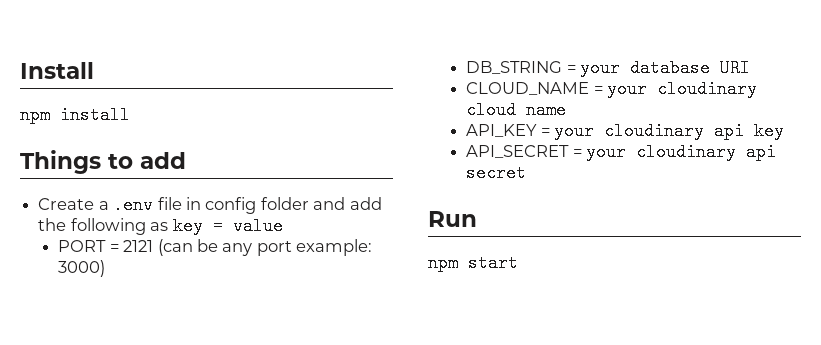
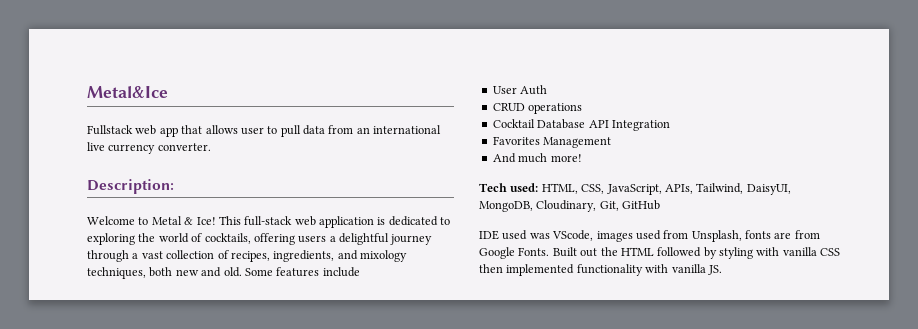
[20,62,94,79] [20,106,130,124] [20,150,186,174] [38,196,382,214] [38,217,283,235] [58,239,373,256] [58,260,106,277] [466,59,751,77] [466,80,758,98] [466,101,567,119] [466,122,785,140] [466,143,777,161] [466,164,527,182] [428,211,477,227] [428,254,518,272] Install // npm install // Things to add // Create a .env file in config folder and add the following as key = value // PORT = 2121 (can be any port example: 3000) // DB_STRING = your database URI // CLOUD_NAME = your cloudinary cloud name // API_KEY = your cloudinary api key // API_SECRET = your cloudinary api secret // Run // npm start -> [87,86,168,98] [87,125,442,137] [87,142,211,154] [87,179,174,194] [87,216,451,228] [87,233,433,245] [87,250,407,262] [87,267,360,279] [492,85,548,95] [492,103,583,114] [492,119,670,131] [492,136,612,148] [492,153,582,163] [479,183,791,195] [479,200,661,212] [479,230,820,242] [479,247,841,259] [479,264,722,276] Metal&Ice // Fullstack web app that allows user to pull data from an international live currency converter. // Description: // Welcome to Metal & Ice! This full-stack web application is dedicated to exploring the world of cocktails, offering users a delightful journey through a vast collection of recipes, ingredients, and mixology techniques, both new and old. Some features include // User Auth // CRUD operations // Cocktail Database API Integration // Favorites Management // And much more! // Tech used: HTML, CSS, JavaScript, APIs, Tailwind, DaisyUI, MongoDB, Cloudinary, Git, GitHub // IDE used was VScode, images used from Unsplash, fonts are from Google Fonts. Built out the HTML followed by styling with vanilla CSS then implemented functionality with vanilla JS.

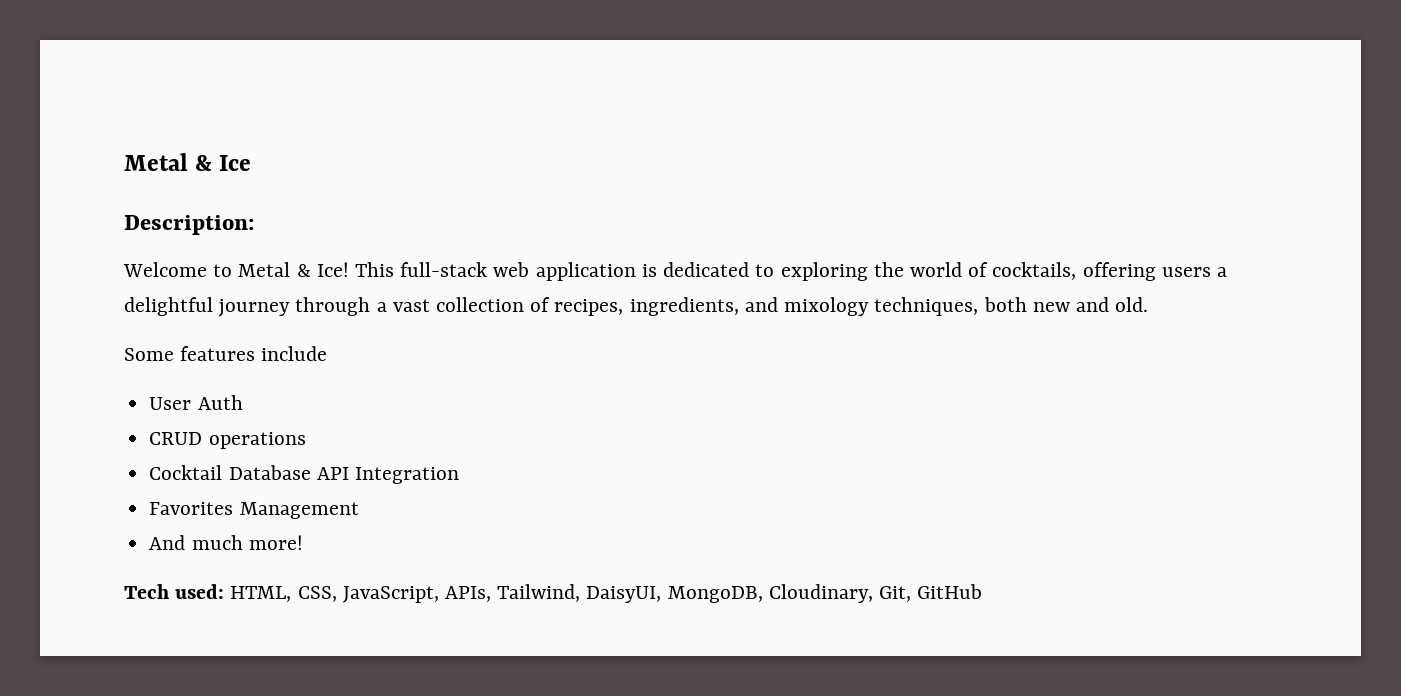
[87,86,168,98] [87,125,442,137] [87,142,211,154] Metal&Ice // Fullstack web app that allows user to pull data from an international live currency converter. -> [124,153,252,171] Metal & Ice
(242, 272) none -> (1149, 304) //
[479,230,820,242] [479,247,841,259] [479,264,722,276] // IDE used was VScode, images used from Unsplash, fonts are from Google Fonts. Built out the HTML followed by styling with vanilla CSS then implemented functionality with vanilla JS. -> (983, 591) none

